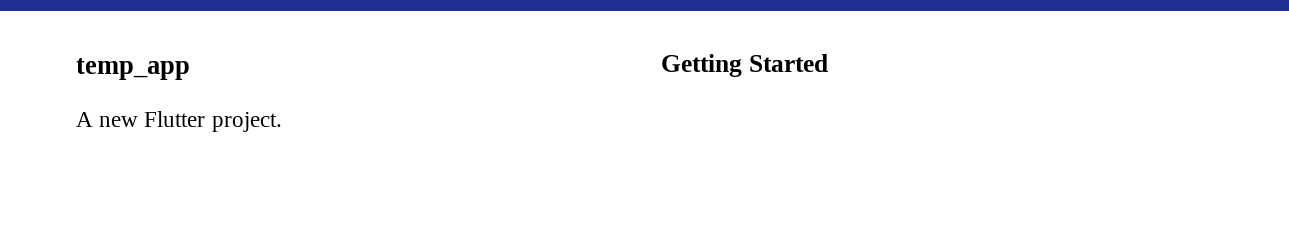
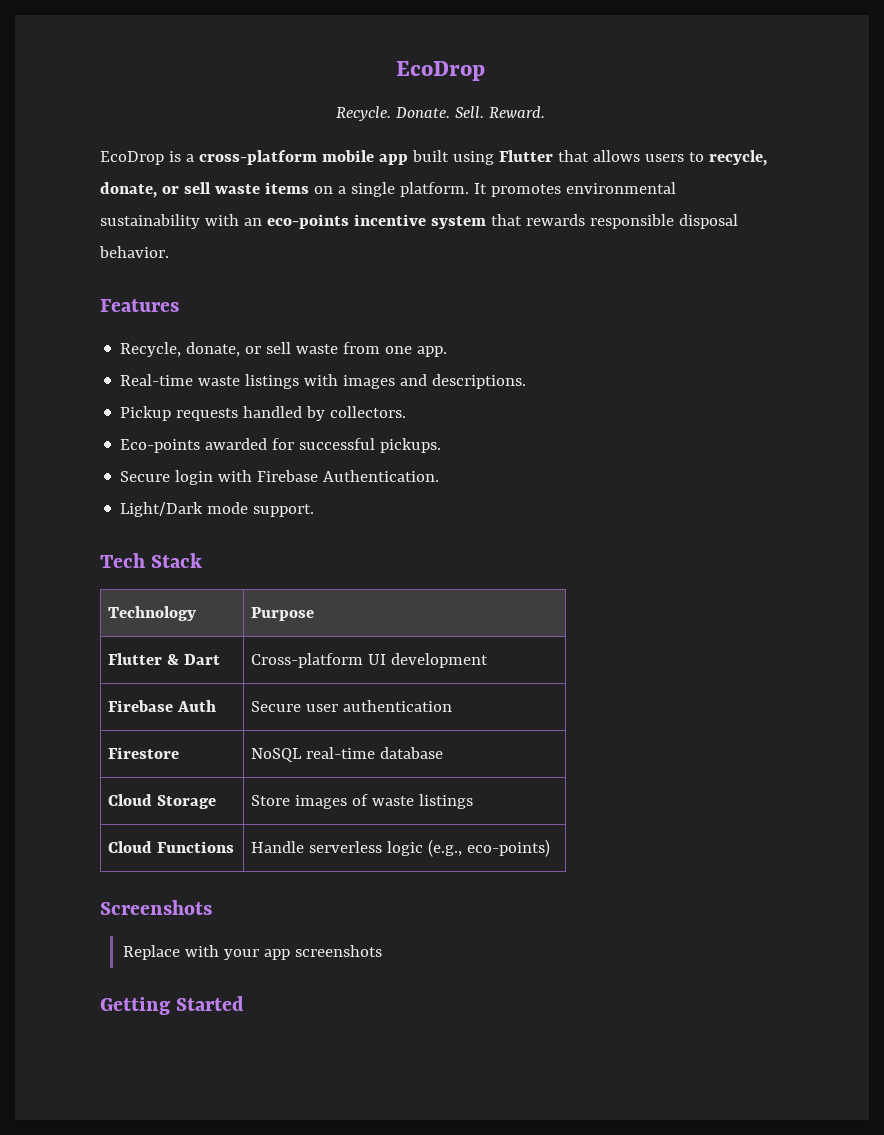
[76,58,190,80] [76,111,282,132] temp_app // A new Flutter project. -> [395,61,485,81] [335,106,545,121] [100,150,767,166] [100,182,676,198] [100,214,738,229] [99,246,169,258] [100,299,179,312] [120,342,448,357] [120,374,527,389] [120,406,407,421] [120,438,442,453] [120,470,440,485] [120,502,315,517] [100,553,203,568] [107,606,196,621] [250,607,314,621] [107,653,220,665] [250,653,488,668] [107,700,216,712] [250,700,452,712] [107,747,179,759] [250,747,443,762] [107,794,216,809] [250,794,473,809] [107,841,234,853] [250,839,550,857] [100,900,212,915] [122,945,382,960] EcoDrop // Recycle. Donate. Sell. Reward. // EcoDrop is a cross-platform mobile app built using Flutter that allows users to recycle, donate, or sell waste items on a single platform. It promotes environmental sustainability with an eco-points incentive system that rewards responsible disposal behavior. // Features // Recycle, donate, or sell waste from one app. // Real-time waste listings with images and descriptions. // Pickup requests handled by collectors. // Eco-points awarded for successful pickups. // Secure login with Firebase Authentication. // Light/Dark mode support. // Tech Stack // Technology | Purpose // Flutter & Dart | Cross-platform UI development // Firebase Auth | Secure user authentication // Firestore | NoSQL real-time database // Cloud Storage | Store images of waste listings // Cloud Functions | Handle serverless logic (e.g., eco-points) // Screenshots // Replace with your app screenshots

